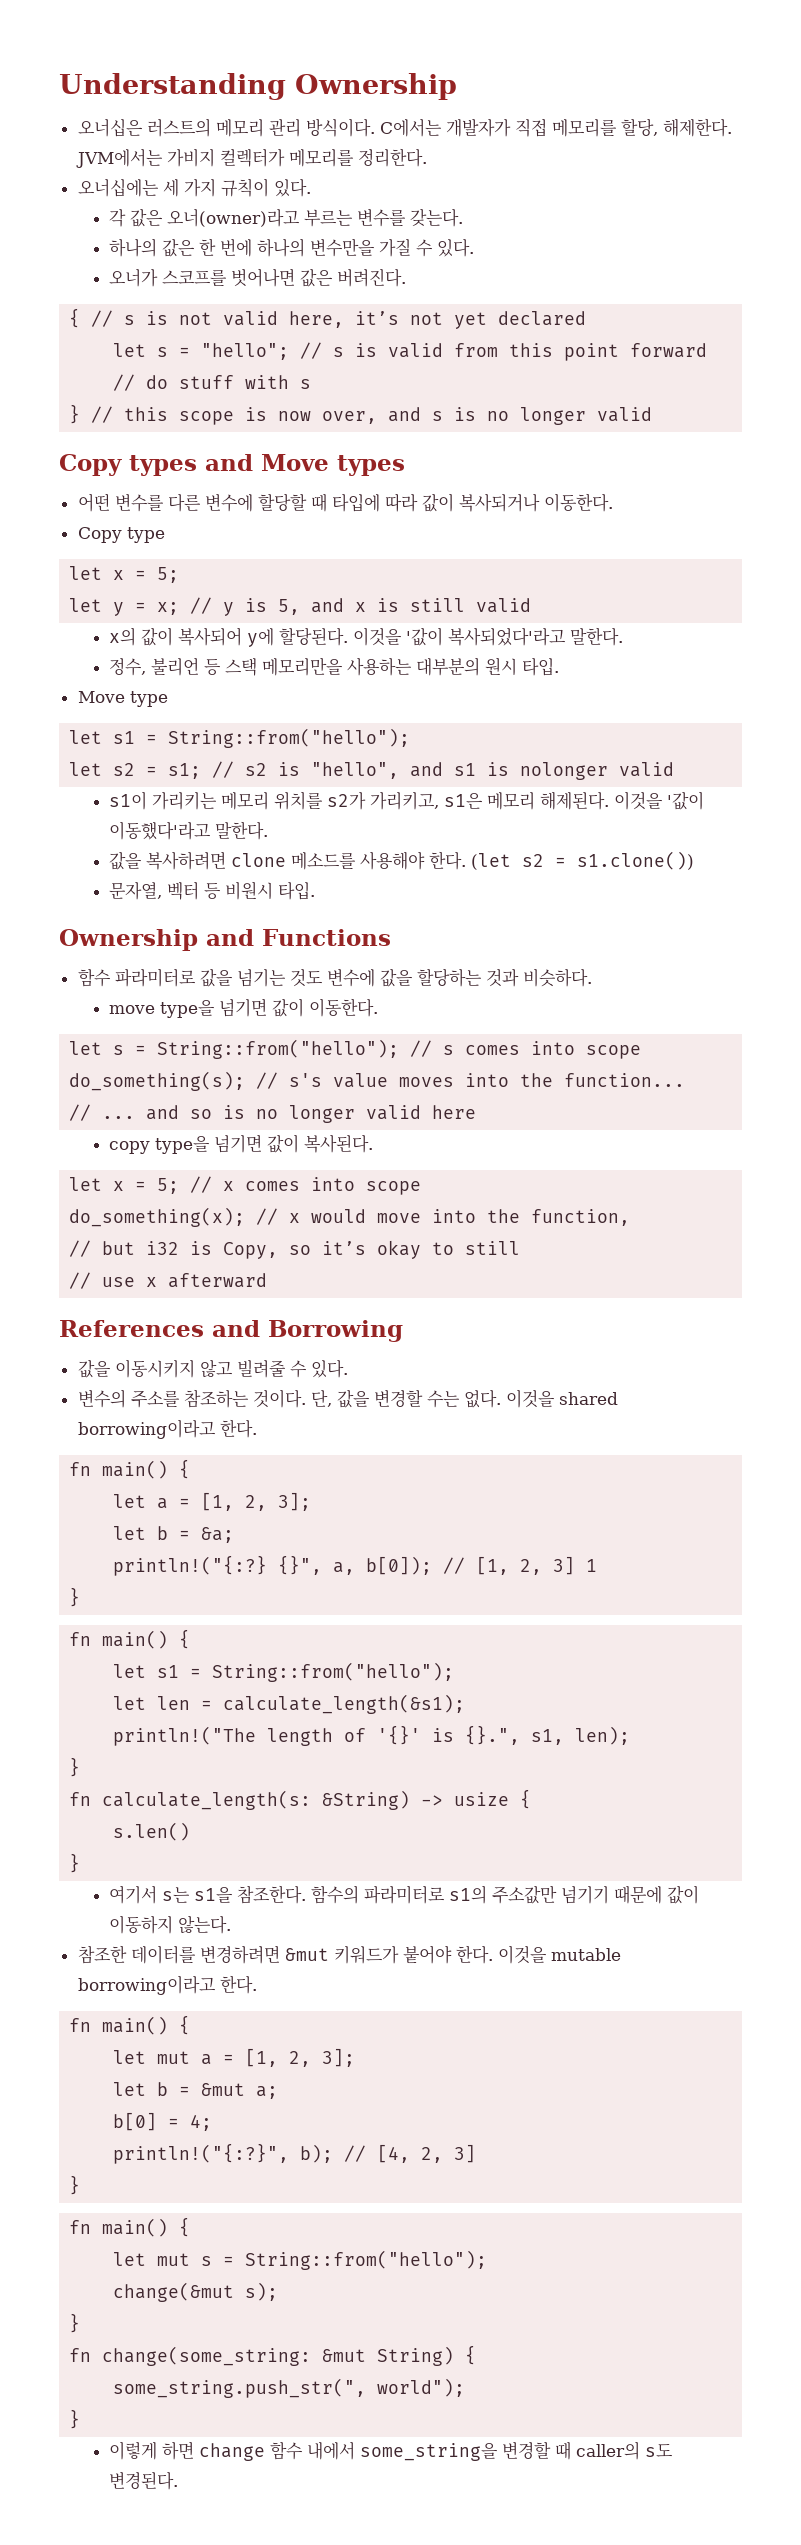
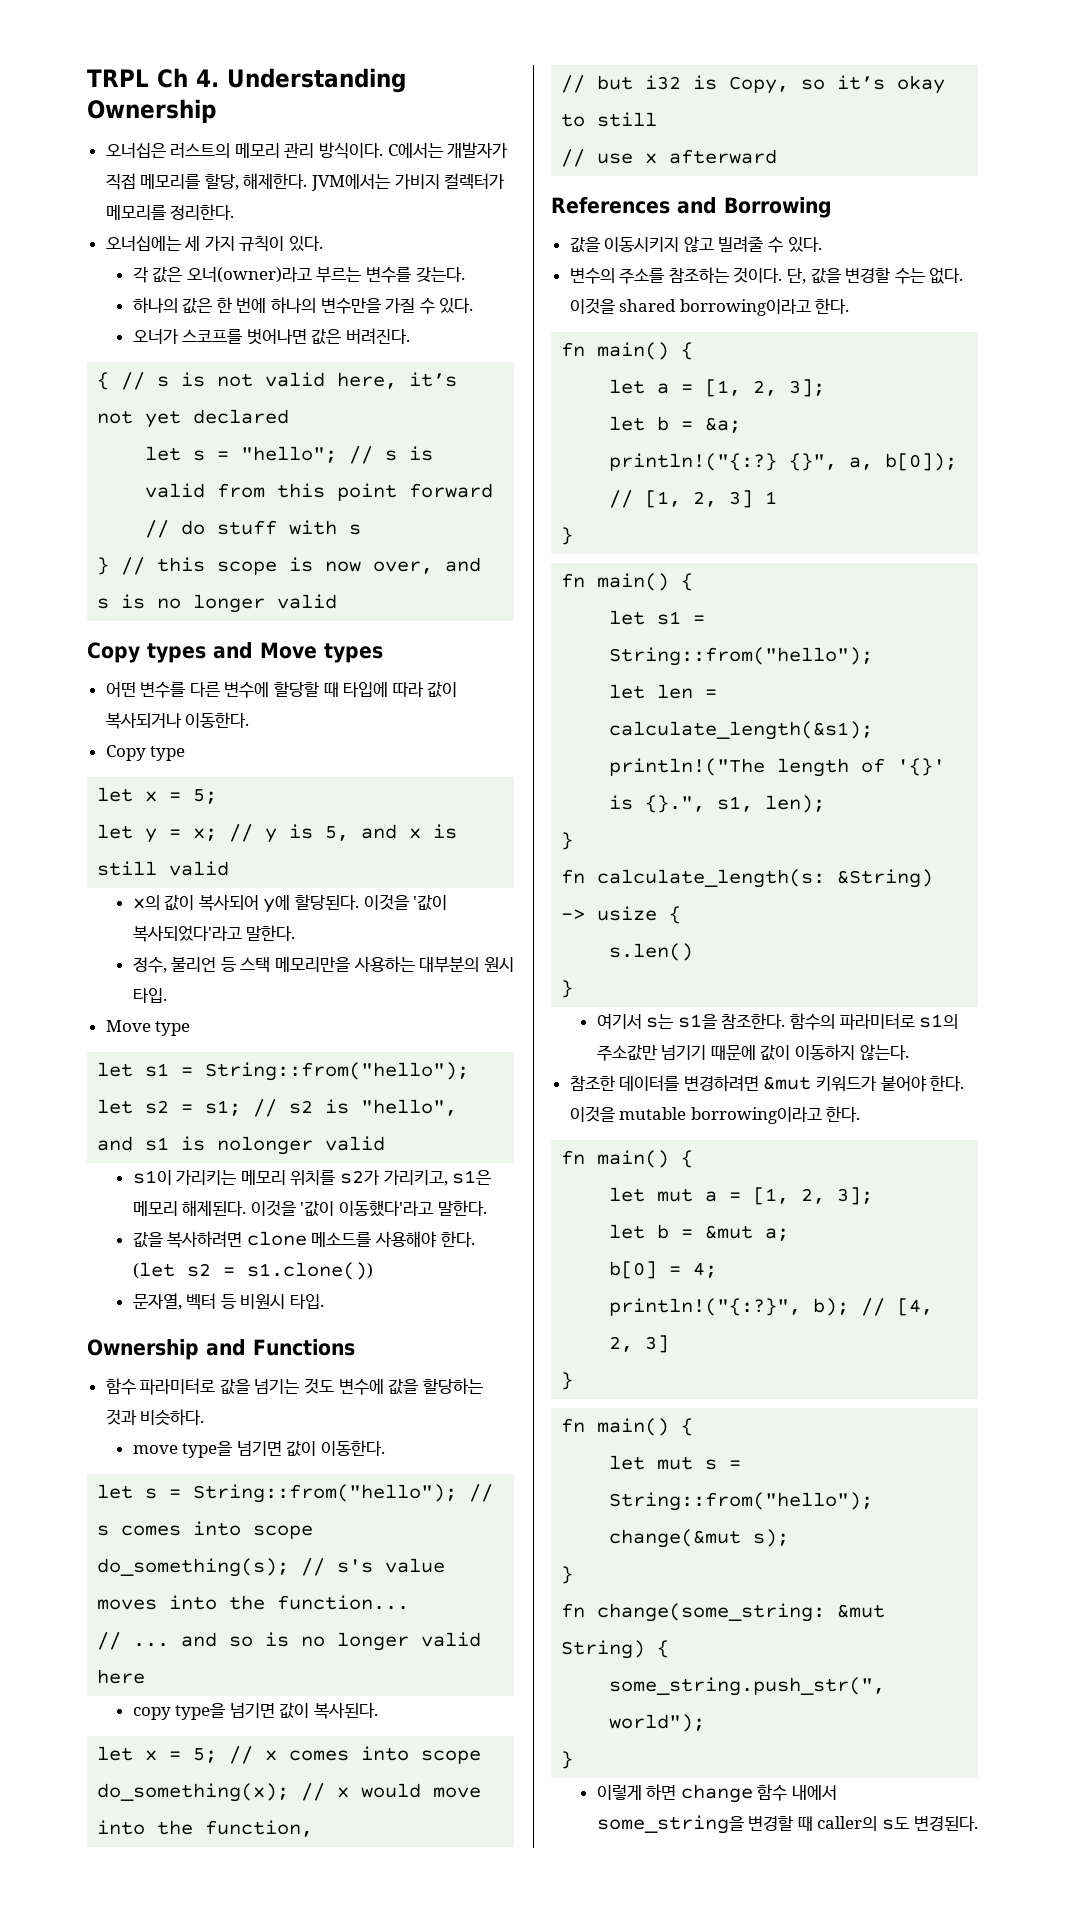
(59, 86) none -> [87,68,219,88] TRPL Ch 4.

